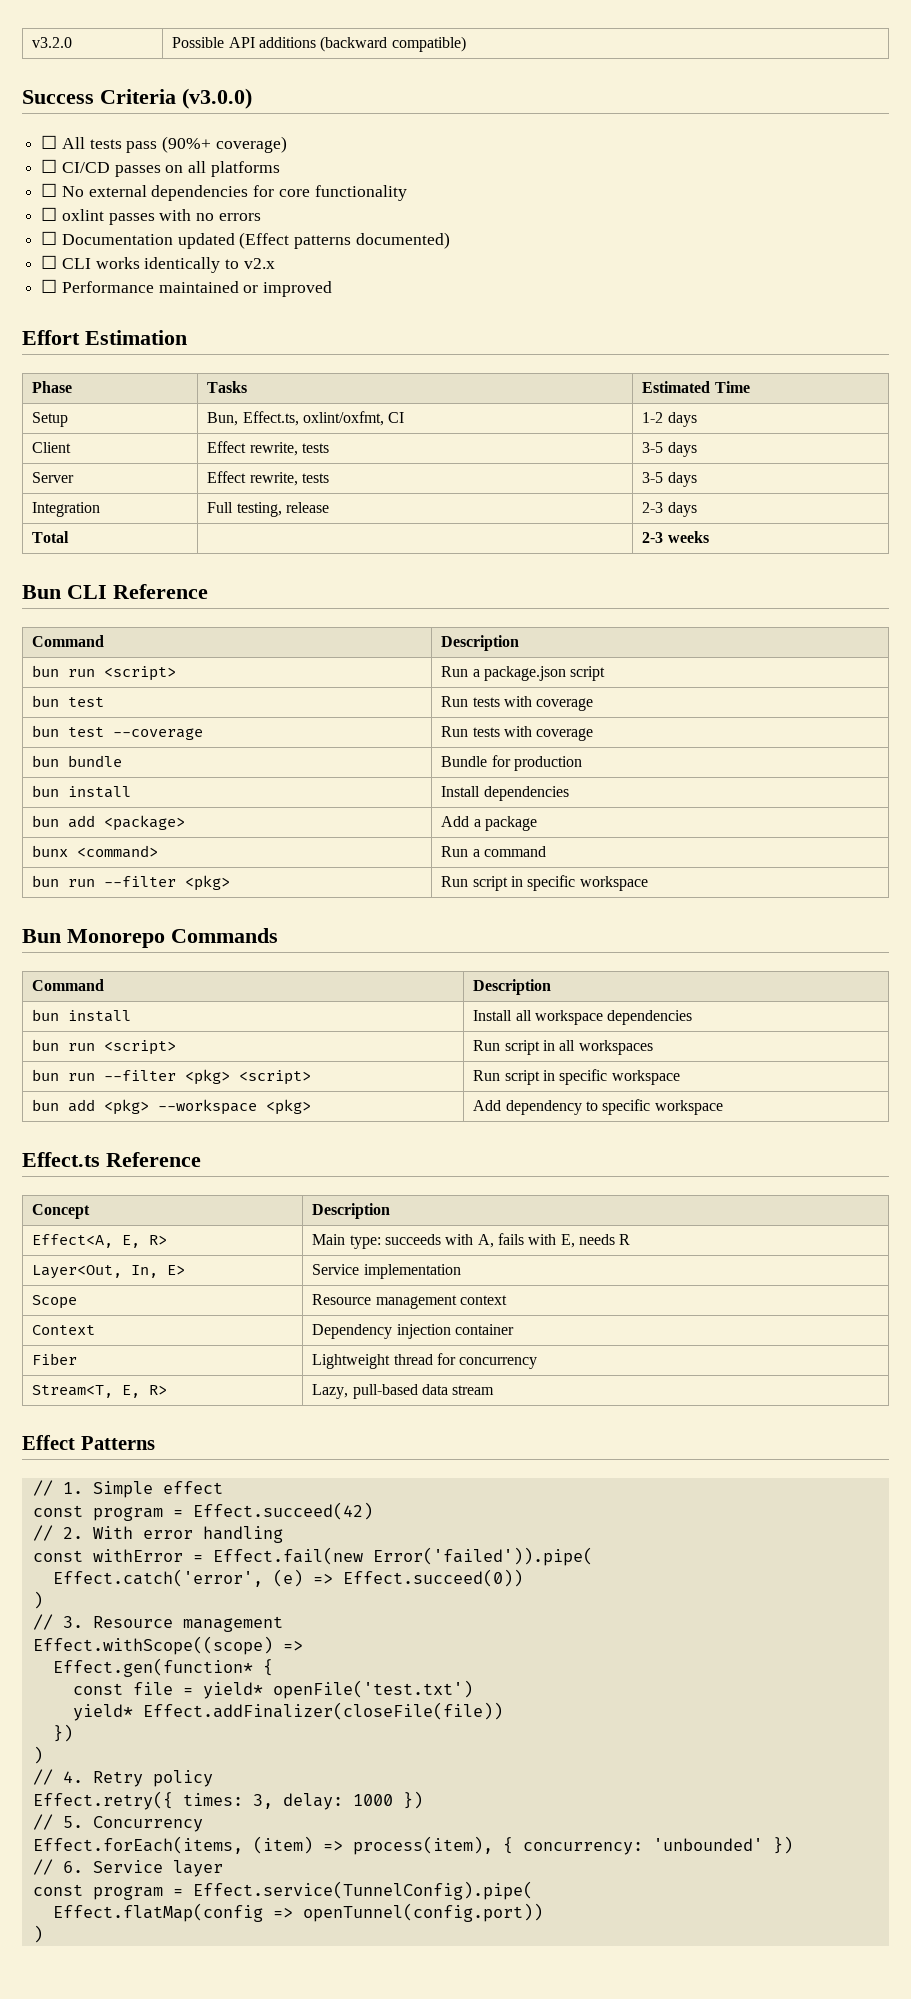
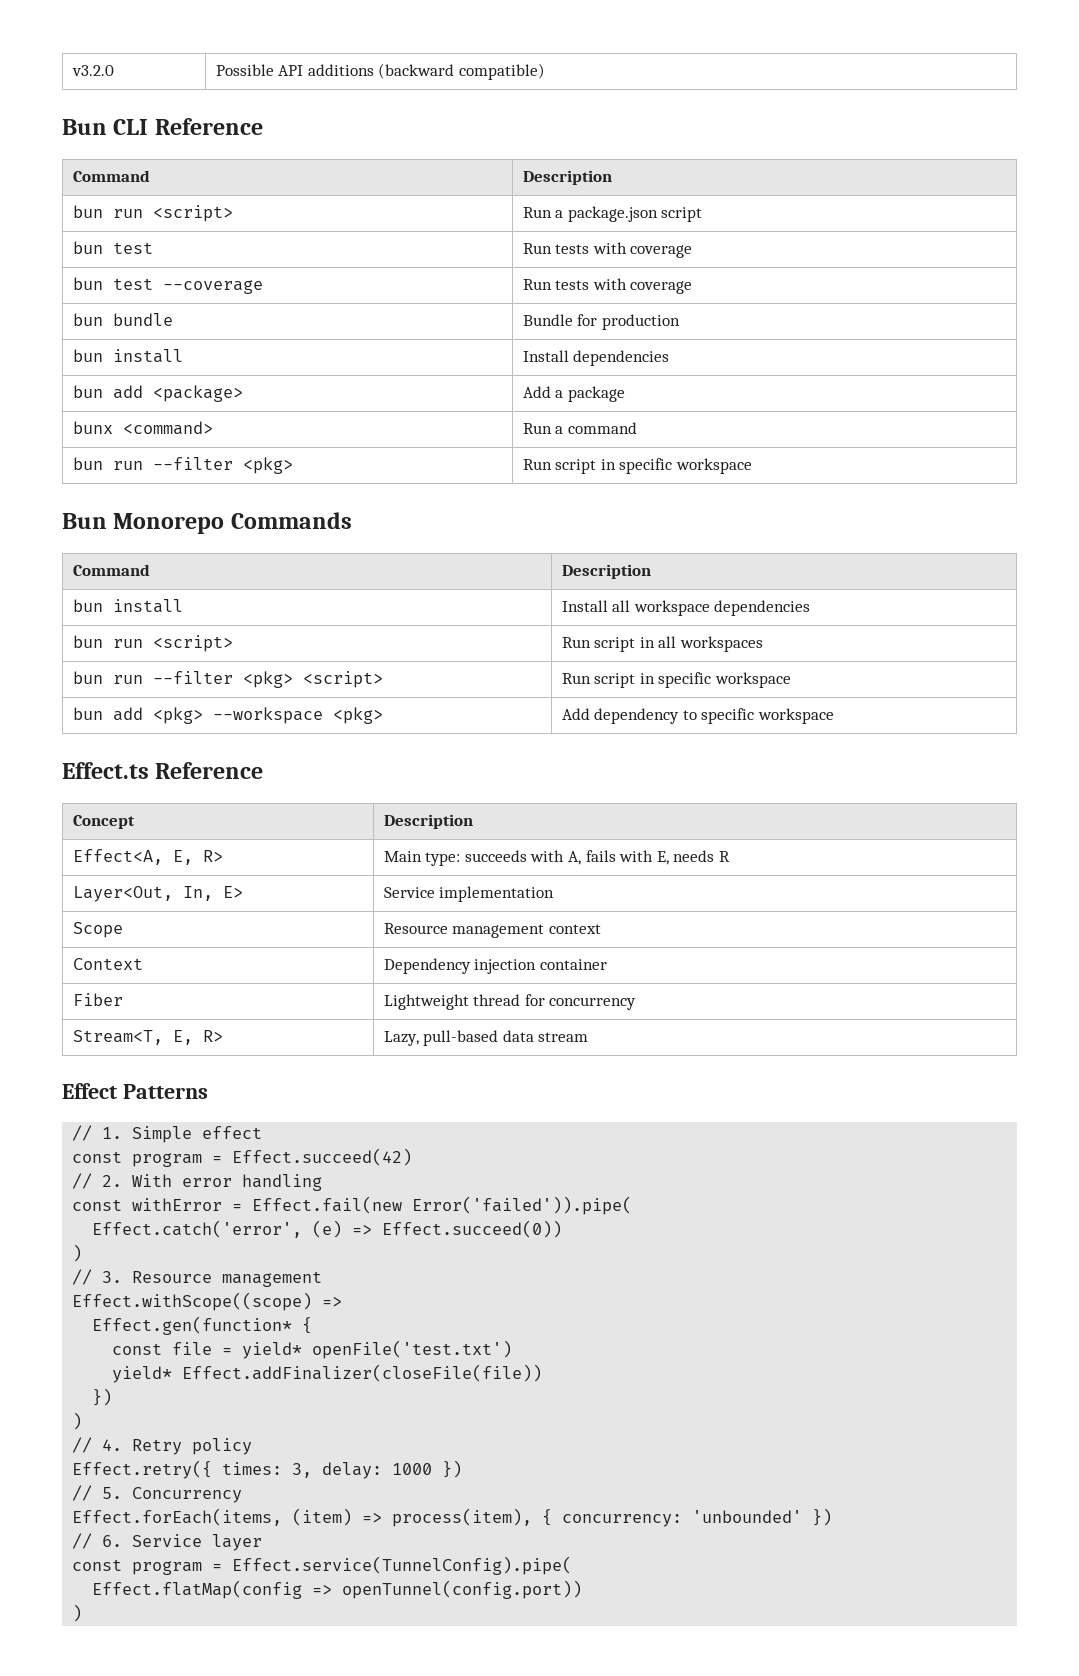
[22,88,252,109] [41,135,287,153] [41,159,280,177] [41,183,407,201] [41,207,261,225] [41,231,450,249] [41,255,275,273] [41,279,333,297] [22,330,187,345] [32,381,73,393] [207,381,248,393] [642,381,750,393] [32,412,69,427] [207,411,405,426] [642,412,697,427] [32,442,72,453] [207,441,330,456] [642,442,697,457] [32,472,75,483] [207,471,330,486] [642,472,697,487] [32,502,101,517] [207,502,330,517] [642,502,697,517] [32,531,70,543] [642,531,709,543] // Success Criteria (v3.0.0) // ☐ All tests pass (90%+ coverage) // ☐ CI/CD passes on all platforms // ☐ No external dependencies for core functionality // ☐ oxlint passes with no errors // ☐ Documentation updated (Effect patterns documented) // ☐ CLI works identically to v2.x // ☐ Performance maintained or improved // Effort Estimation // Phase | Tasks | Estimated Time // Setup | Bun, Effect.ts, oxlint/oxfmt, CI | 1-2 days // Client | Effect rewrite, tests | 3-5 days // Server | Effect rewrite, tests | 3-5 days // Integration | Full testing, release | 2-3 days // Total | | 2-3 weeks -> (545, 71) none

